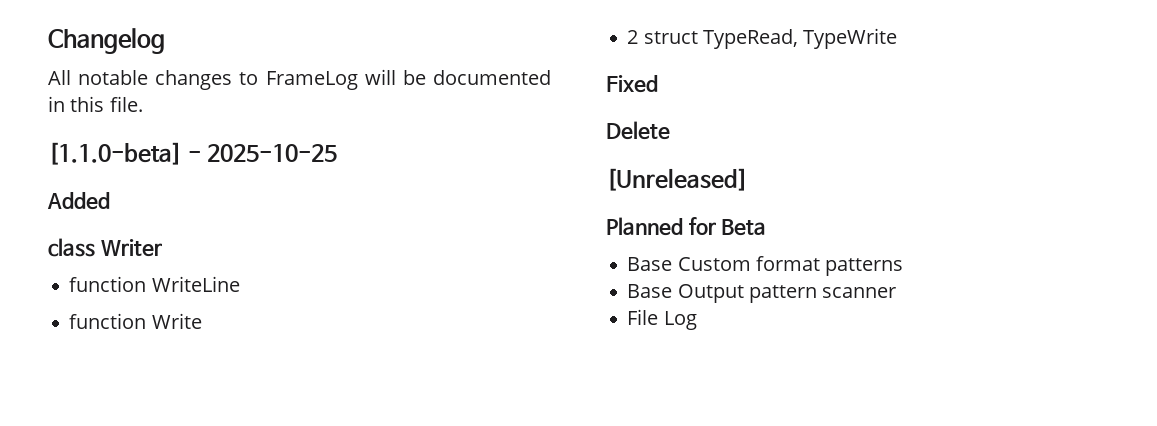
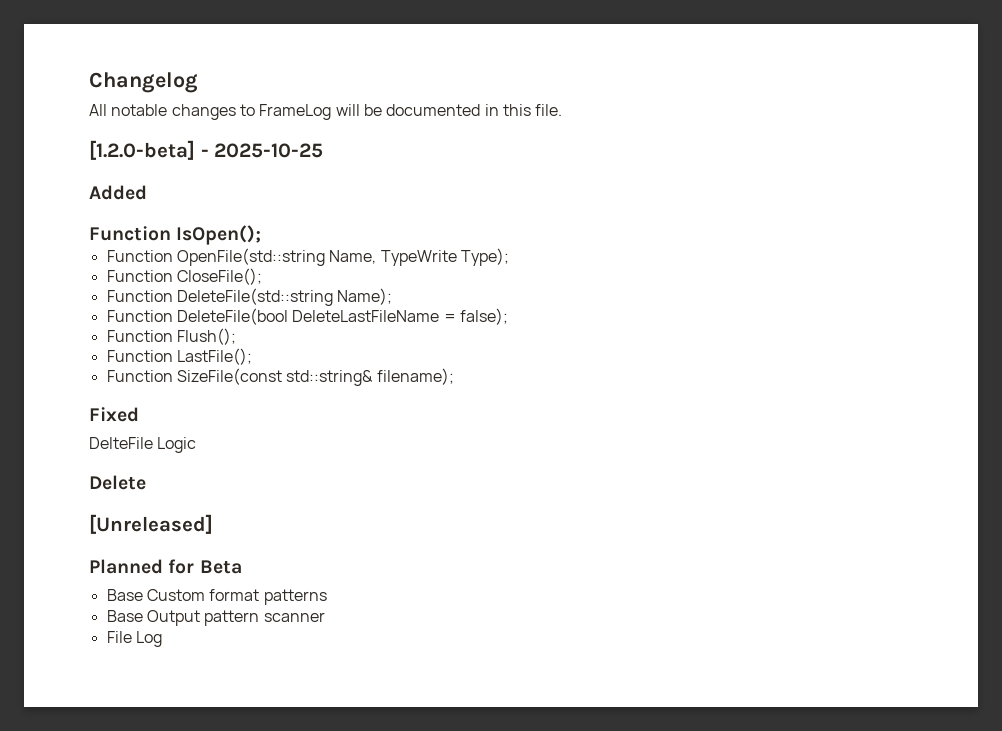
[48,142,182,165] [1.1.0-beta] -> [89,140,195,160] [1.2.0-beta]
[48,238,162,257] [69,276,240,292] [69,313,202,329] [627,28,898,49] class Writer // function WriteLine // function Write // 2 struct TypeRead, TypeWrite -> [89,225,262,245] [106,248,509,266] [106,268,262,285] [106,288,393,306] [106,308,508,325] [106,328,236,345] [106,348,252,365] [106,368,454,386] Function IsOpen(); // Function OpenFile(std::string Name, TypeWrite Type); // Function CloseFile(); // Function DeleteFile(std::string Name); // Function DeleteFile(bool DeleteLastFileName = false); // Function Flush(); // Function LastFile(); // Function SizeFile(const std::string& filename);
(658, 84) none -> [89,437,197,453] // DelteFile Logic

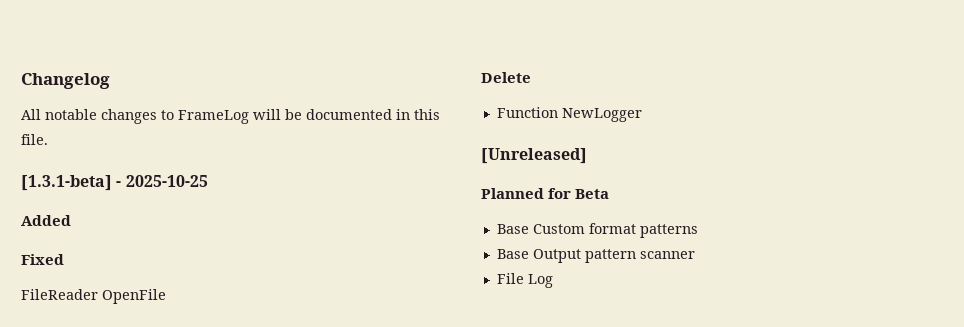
[89,140,195,160] [1.2.0-beta] -> [21,175,112,191] [1.3.1-beta]
[89,225,262,245] [106,248,509,266] [106,268,262,285] [106,288,393,306] [106,308,508,325] [106,328,236,345] [106,348,252,365] [106,368,454,386] [89,407,139,422] [89,437,197,453] [89,475,146,490] Function IsOpen(); // Function OpenFile(std::string Name, TypeWrite Type); // Function CloseFile(); // Function DeleteFile(std::string Name); // Function DeleteFile(bool DeleteLastFileName = false); // Function Flush(); // Function LastFile(); // Function SizeFile(const std::string& filename); // Fixed // DelteFile Logic // Delete -> [21,254,64,265] [21,289,166,304] [481,72,531,83] [496,107,642,122] Fixed // FileReader OpenFile // Delete // Function NewLogger

